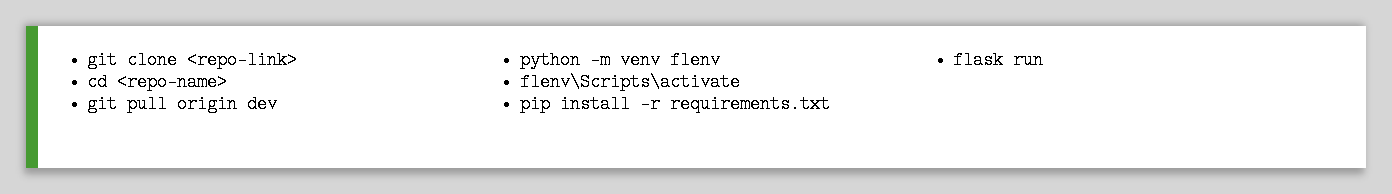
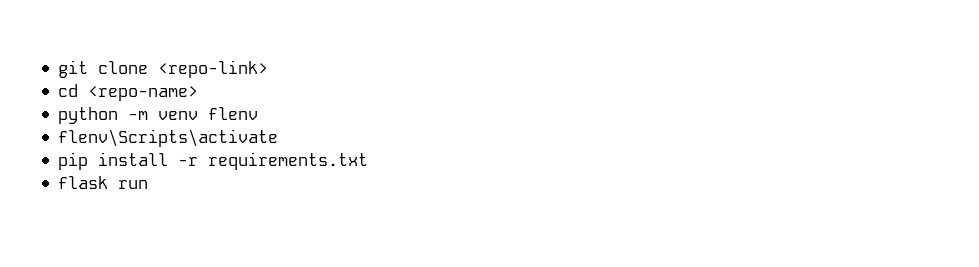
[87,95,278,113] // git pull origin dev -> (199, 93) none

